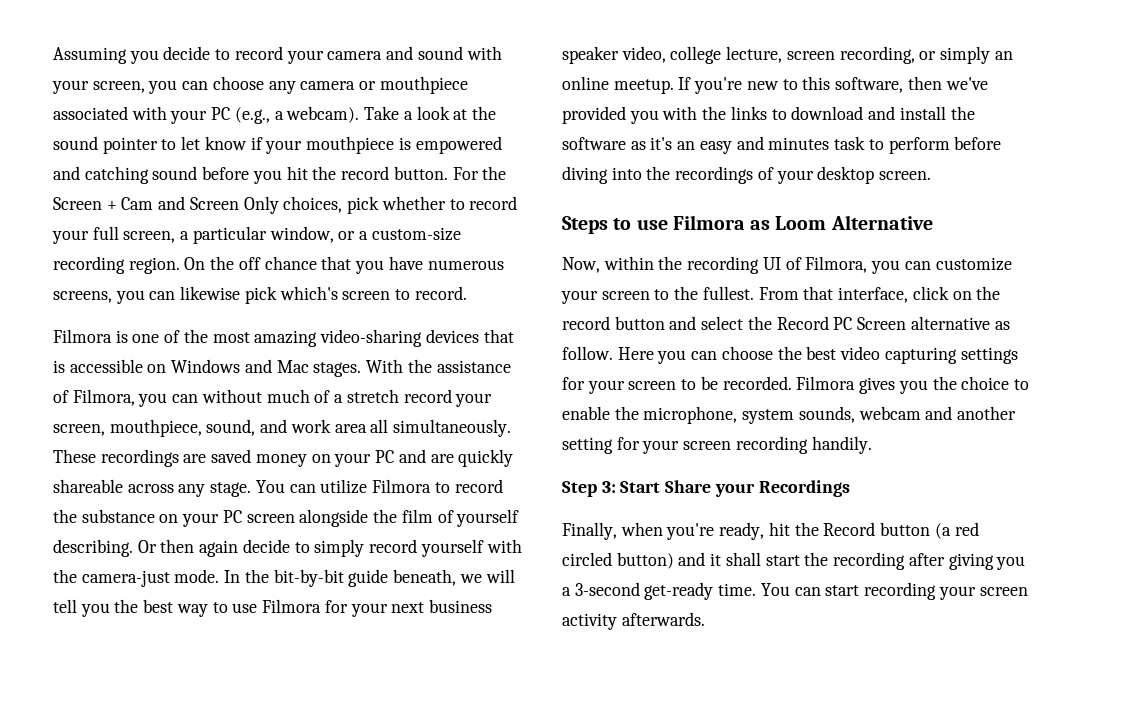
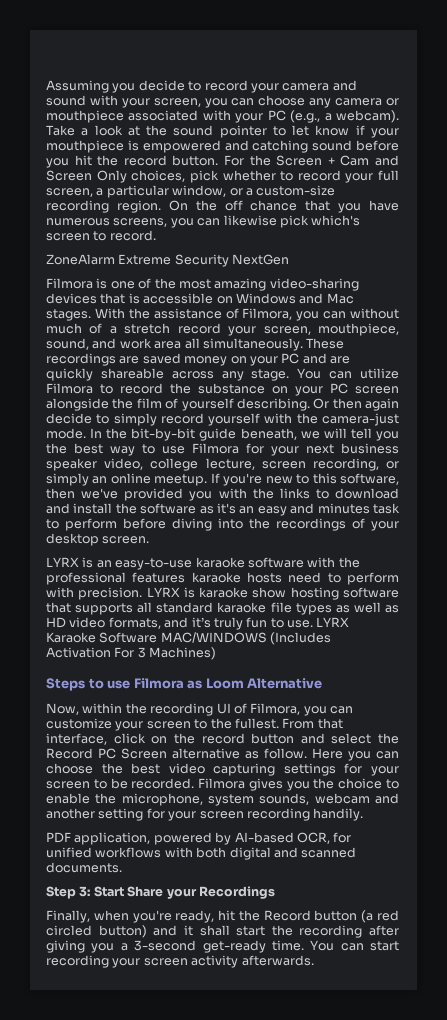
(467, 293) none -> [46,254,290,267] // ZoneAlarm Extreme Security NextGen
(932, 175) none -> [46,557,360,570] [46,572,399,585] [46,587,399,600] [46,602,399,615] [46,617,350,630] [46,632,332,645] [46,647,217,660] // LYRX is an easy-to-use karaoke software with the professional features karaoke hosts need to perform with precision. LYRX is karaoke show hosting software that supports all standard karaoke file types as well as HD video formats, and it’s truly fun to use. LYRX Karaoke Software MAC/WINDOWS (Includes Activation For 3 Machines)
(872, 445) none -> [46,832,352,845] [46,847,357,860] [46,862,122,873] // PDF application, powered by AI-based OCR, for unified workflows with both digital and scanned documents.

